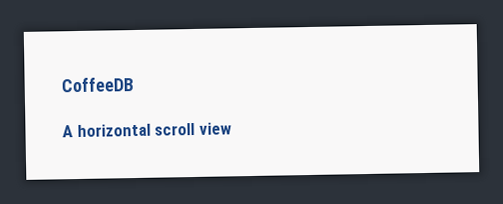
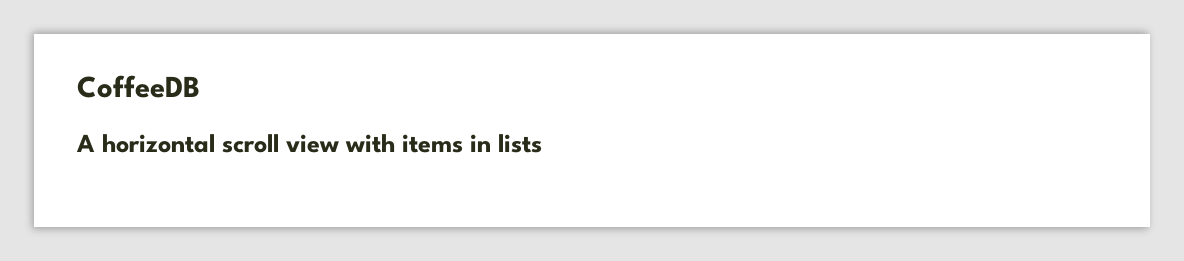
(232, 128) none -> [345,134,543,153] with items in lists

